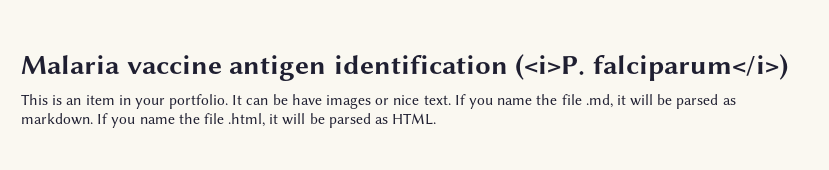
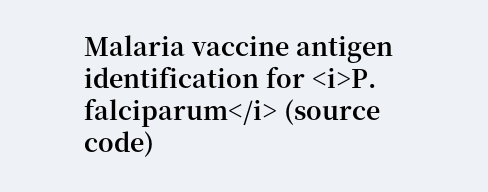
[515,54,788,81] [21,94,736,109] [21,113,437,128] (<i>P. falciparum</i>) // This is an item in your portfolio. It can be have images or nice text. If you name the file .md, it will be parsed as markdown. If you name the file .html, it will be parsed as HTML. -> [265,66,376,88] [84,98,380,127] [84,131,154,157] for <i>P. falciparum</i> (source code)

